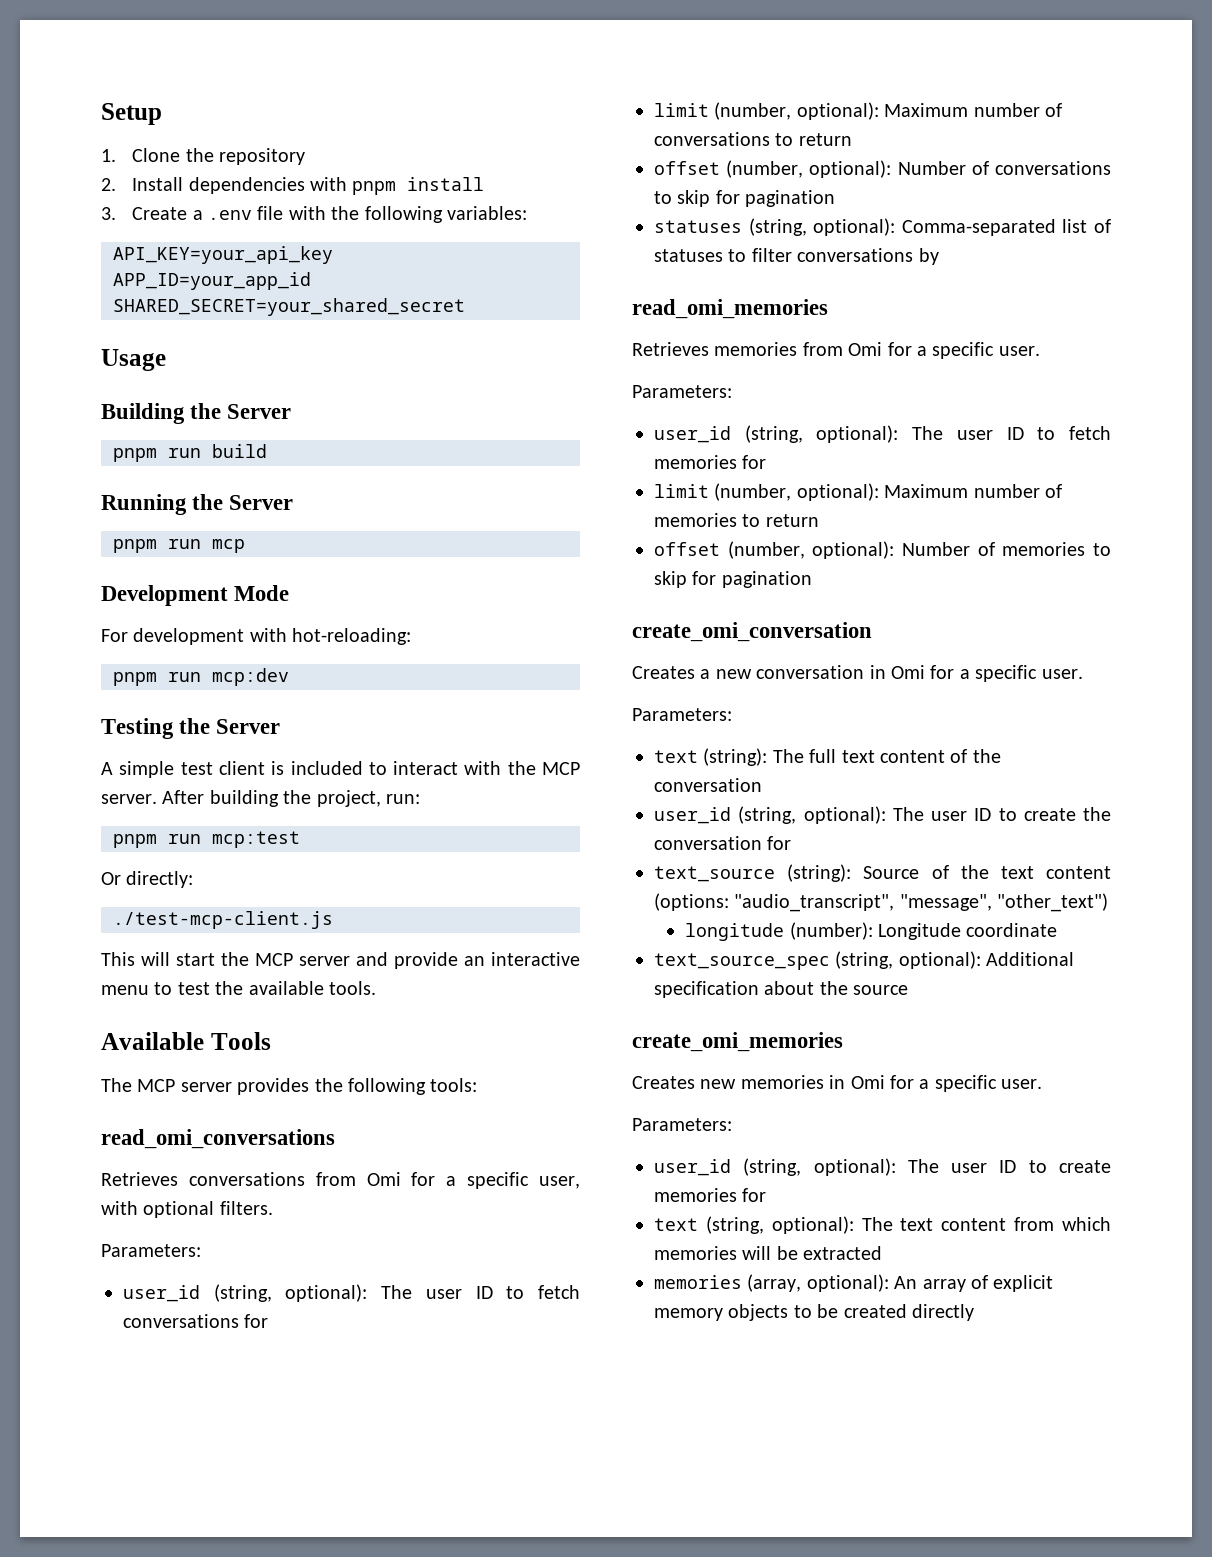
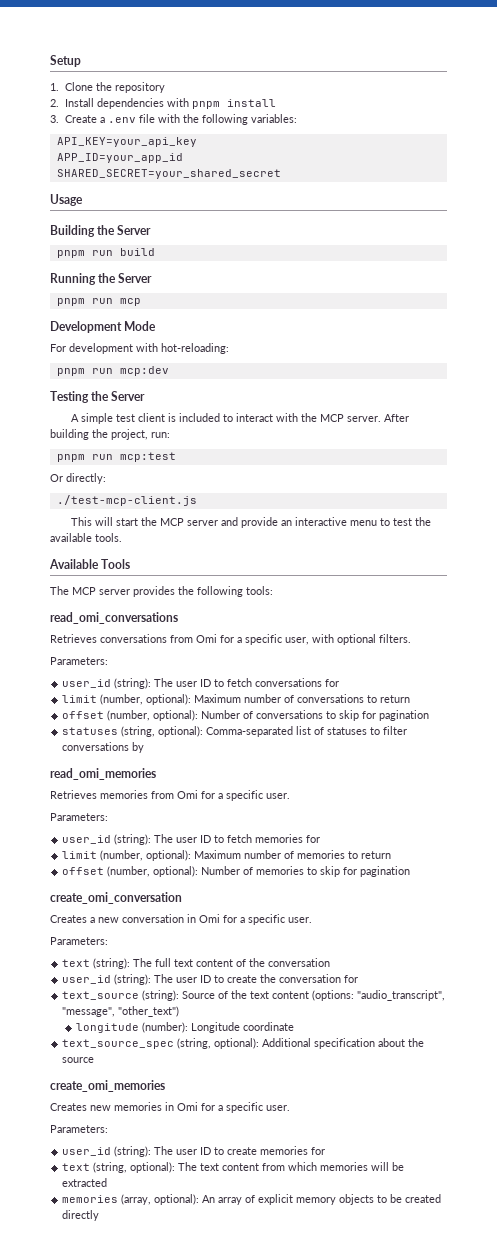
[213,1284,368,1302] (string, optional): -> [114,678,152,689] (string):
[744,425,899,443] (string, optional): -> [114,834,152,845] (string):
[738,806,886,824] (string, optional): -> [114,974,152,985] (string):
[743,1158,896,1176] (string, optional): -> [114,1146,152,1157] (string):

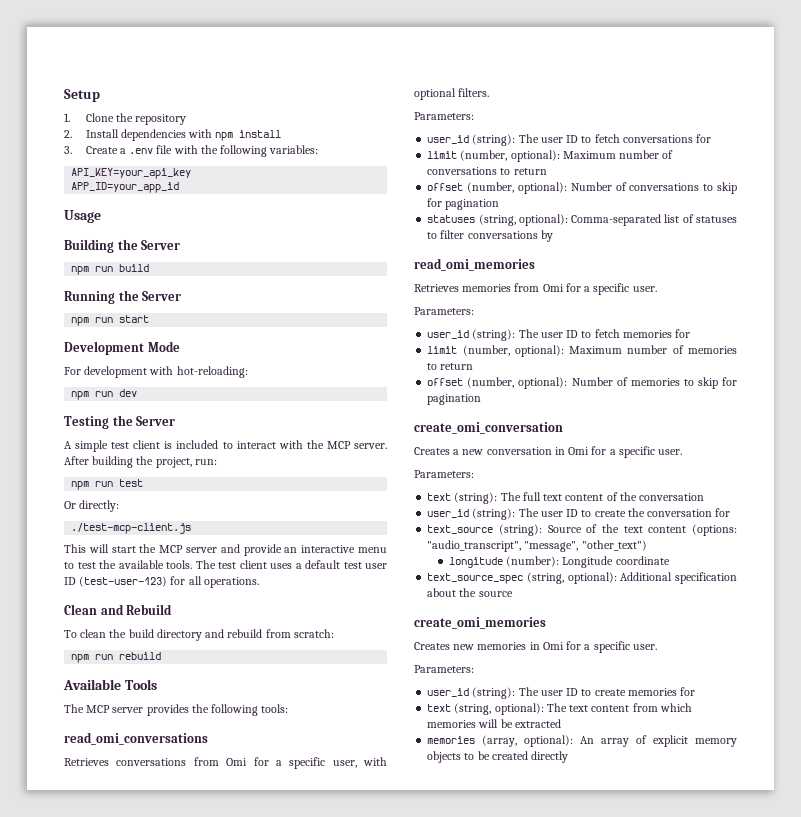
[191,101,220,109] pnpm -> [215,132,234,141] npm
[56,169,281,179] // SHARED_SECRET=your_shared_secret -> (180, 187) none
[56,250,85,258] pnpm -> [71,266,90,275] npm
[56,298,141,306] pnpm run mcp -> [71,315,150,326] npm run start
[56,366,169,376] pnpm run mcp:dev -> [71,389,138,400] npm run dev
[56,452,176,462] pnpm run mcp:test -> [71,479,144,490] npm run test
(122, 537) none -> [195,560,387,569] [64,576,259,588] [64,604,173,615] [64,629,334,641] [71,652,162,663] The test client uses a default test user ID (test-user-123) for all operations. // Clean and Rebuild // To clean the build directory and rebuild from scratch: // npm run rebuild

